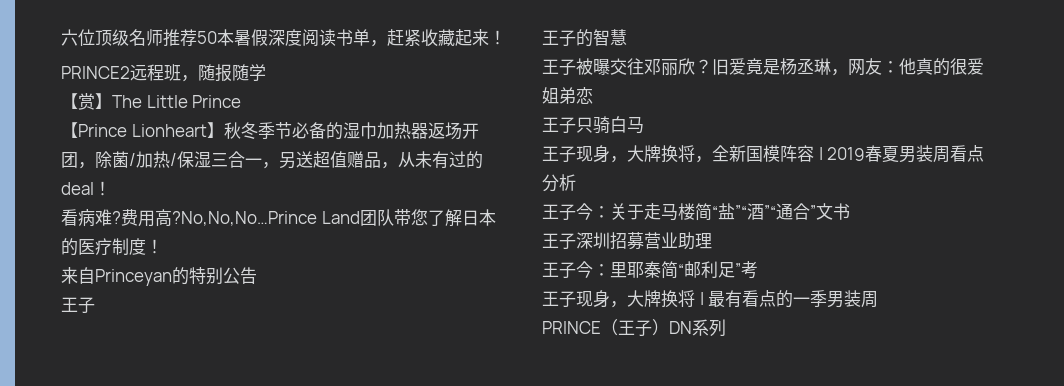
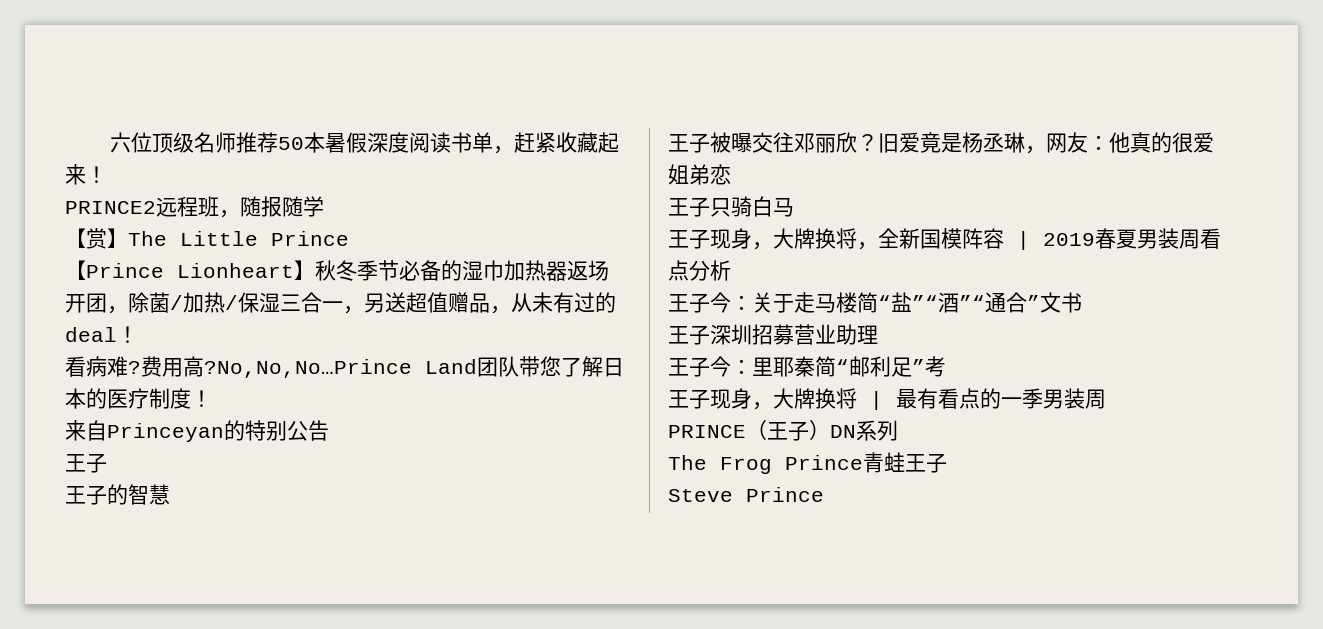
(726, 328) none -> [668,452,947,474] [668,487,824,502] // The Frog Prince青蛙王子 // Steve Prince

